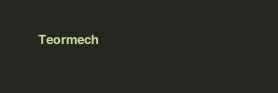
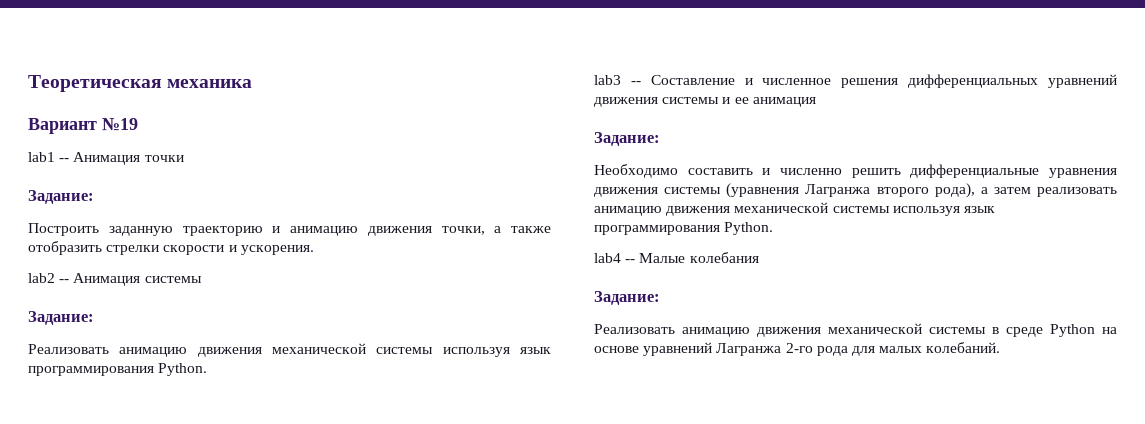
[38,34,99,45] Teormech -> [28,75,253,92] [28,118,138,134] [28,152,184,165] [28,190,94,204] [28,223,551,236] [28,241,314,255] [28,273,202,286] [28,311,94,325] [28,343,551,357] [28,363,208,376] [594,74,1117,88] [594,97,816,107] [594,132,660,146] [594,164,1117,178] [594,183,1117,198] [594,202,995,216] [594,222,774,235] [594,252,759,263] [594,291,660,305] [594,323,1117,337] [594,342,1001,356] Теоретическая механика // Вариант №19 // lab1 -- Анимация точки // Задание: // Построить заданную траекторию и анимацию движения точки, а также отобразить стрелки скорости и ускорения. // lab2 -- Анимация системы // Задание: // Реализовать анимацию движения механической системы используя язык программирования Python. // lab3 -- Составление и численное решения дифференциальных уравнений движения системы и ее анимация // Задание: // Необходимо составить и численно решить дифференциальные уравнения движения системы (уравнения Лагранжа второго рода), а затем реализовать анимацию движения механической системы используя язык программирования Python. // lab4 -- Малые колебания // Задание: // Реализовать анимацию движения механической системы в среде Python на основе уравнений Лагранжа 2-го рода для малых колебаний.

